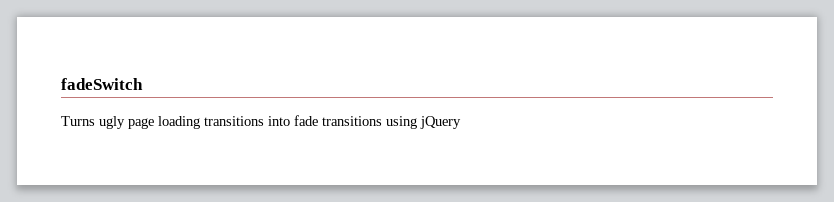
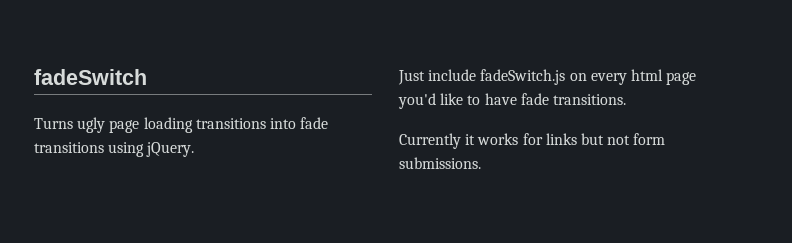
[420,116,461,129] jQuery -> [146,142,195,157] [398,69,697,85] [398,93,626,109] [399,133,666,149] [399,157,481,169] jQuery. // Just include fadeSwitch.js on every html page you'd like to have fade transitions. // Currently it works for links but not form submissions.

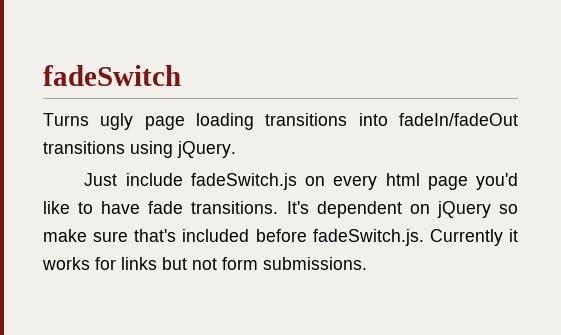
[300,117,329,129] fade -> [399,113,518,126] fadeIn/fadeOut
(626, 99) // -> [286,201,518,218] [43,229,424,246] It's dependent on jQuery so make sure that's included before fadeSwitch.js.

